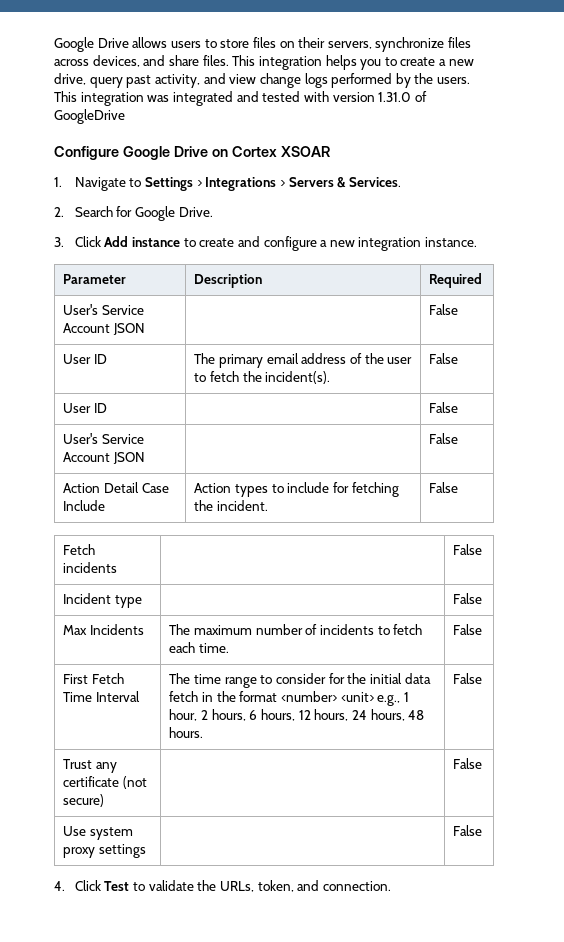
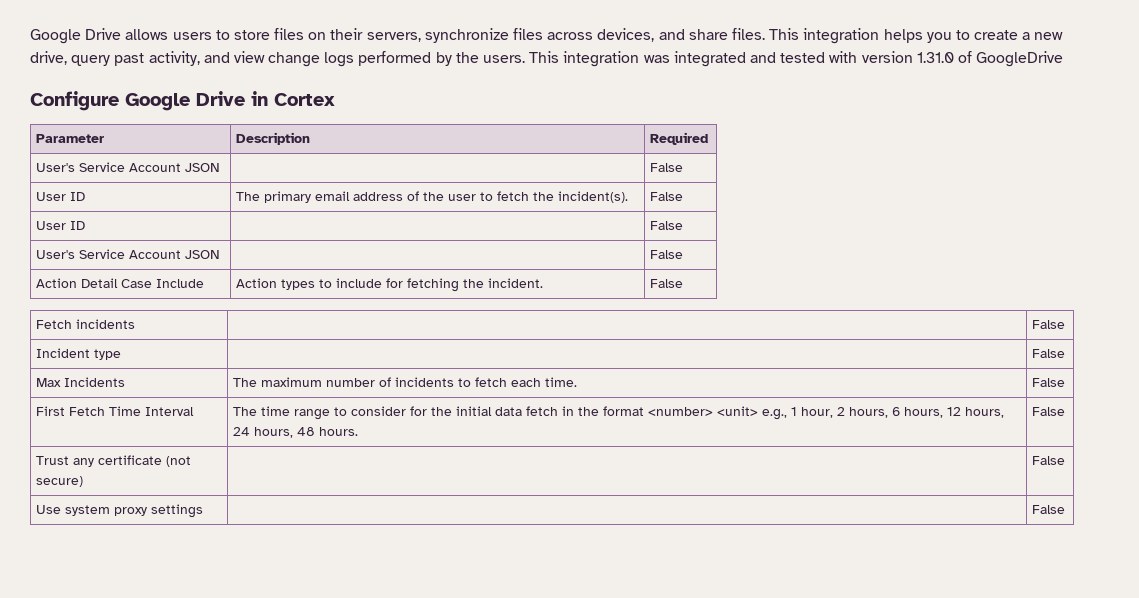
[211,149,228,157] on -> [251,91,268,106] in
[280,146,330,157] [54,177,401,191] [54,206,213,221] [54,236,478,251] XSOAR // 1. Navigate to Settings > Integrations > Servers & Services. // 2. Search for Google Drive. // 3. Click Add instance to create and configure a new integration instance. -> (335, 99) none
[54,880,391,892] // 4. Click Test to validate the URLs, token, and connection. -> (1066, 509) none

